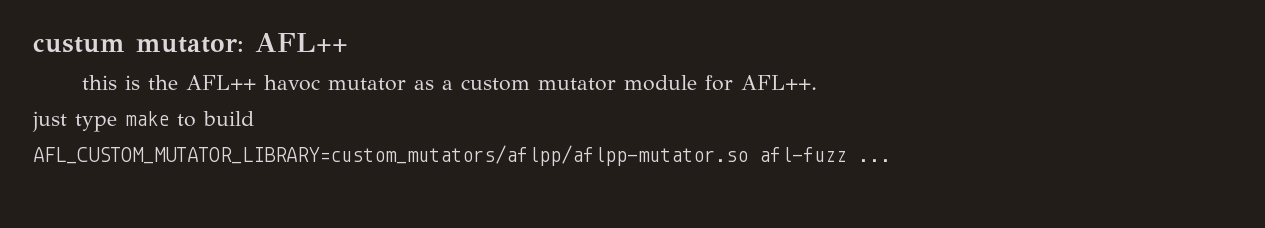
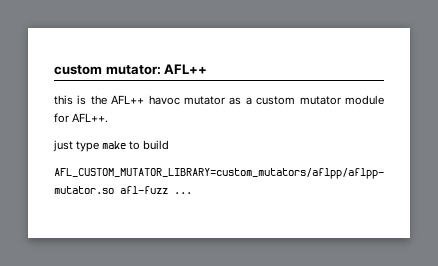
[33,37,125,53] custum -> [54,65,102,75] custom

